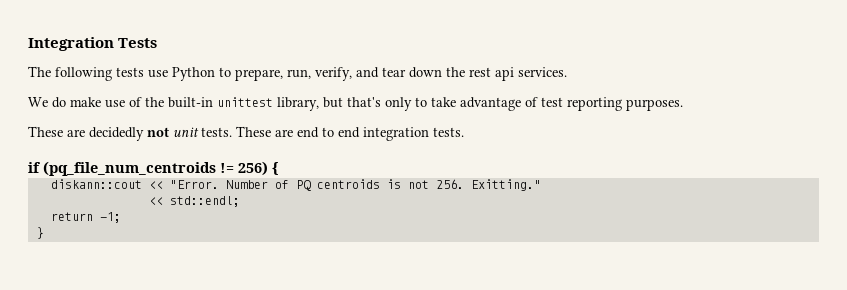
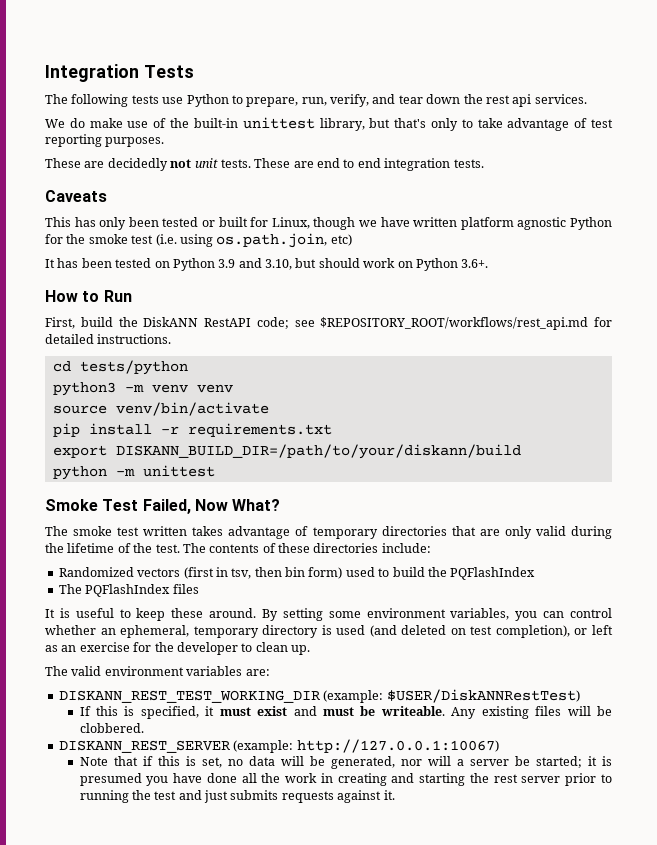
[28,161,278,176] [50,179,541,191] [148,196,240,207] [50,212,121,223] [36,227,44,239] if (pq_file_num_centroids != 256) { // diskann::cout << "Error. Number of PQ centroids is not 256. Exitting." // << std::endl; // return -1; // } -> [45,190,107,202] [45,217,613,230] [45,233,352,248] [45,258,489,271] [45,290,132,302] [45,317,612,330] [45,334,172,344] [52,360,188,375] [52,382,233,396] [52,402,269,416] [52,423,332,437] [52,444,521,459] [52,465,215,480] [45,499,281,514] [45,526,613,539] [45,543,431,553] [58,567,536,580] [58,584,199,597] [45,608,612,621] [45,625,614,638] [45,642,310,655] [45,666,270,676] [58,689,580,703] [79,706,612,719] [79,723,144,733] [58,739,499,753] [79,756,612,769] [79,773,612,786] [79,790,395,803] Caveats // This has only been tested or built for Linux, though we have written platform agnostic Python for the smoke test (i.e. using os.path.join, etc) // It has been tested on Python 3.9 and 3.10, but should work on Python 3.6+. // How to Run // First, build the DiskANN RestAPI code; see $REPOSITORY_ROOT/workflows/rest_api.md for detailed instructions. // cd tests/python // python3 -m venv venv // source venv/bin/activate // pip install -r requirements.txt // export DISKANN_BUILD_DIR=/path/to/your/diskann/build // python -m unittest // Smoke Test Failed, Now What? // The smoke test written takes advantage of temporary directories that are only valid during the lifetime of the test. The contents of these directories include: // Randomized vectors (first in tsv, then bin form) used to build the PQFlashIndex // The PQFlashIndex files // It is useful to keep these around. By setting some environment variables, you can control whether an ephemeral, temporary directory is used (and deleted on test completion), or left as an exercise for the developer to clean up. // The valid environment variables are: // DISKANN_REST_TEST_WORKING_DIR (example: $USER/DiskANNRestTest) // If this is specified, it must exist and must be writeable. Any existing files will be clobbered. // DISKANN_REST_SERVER (example: http://127.0.0.1:10067) // Note that if this is set, no data will be generated, nor will a server be started; it is presumed you have done all the work in creating and starting the rest server prior to running the test and just submits requests against it.

